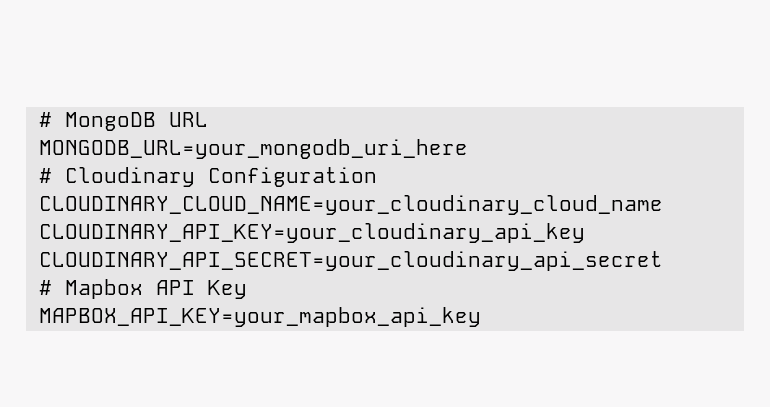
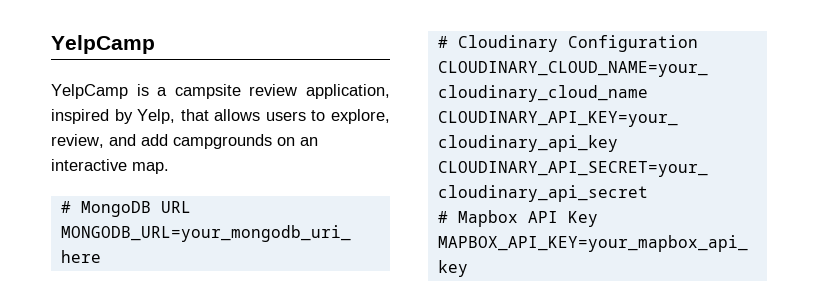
(38, 119) none -> [51,35,155,54] [51,84,390,99] [51,109,390,124] [51,134,318,149] [51,159,169,174] YelpCamp // YelpCamp is a campsite review application, inspired by Yelp, that allows users to explore, review, and add campgrounds on an interactive map. //

